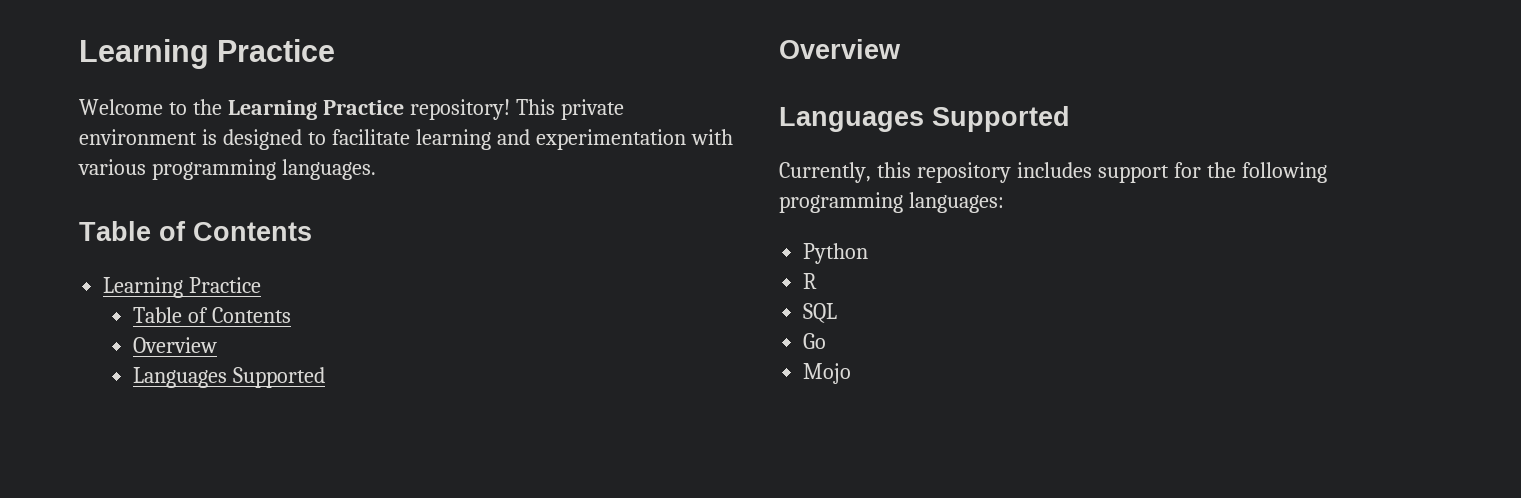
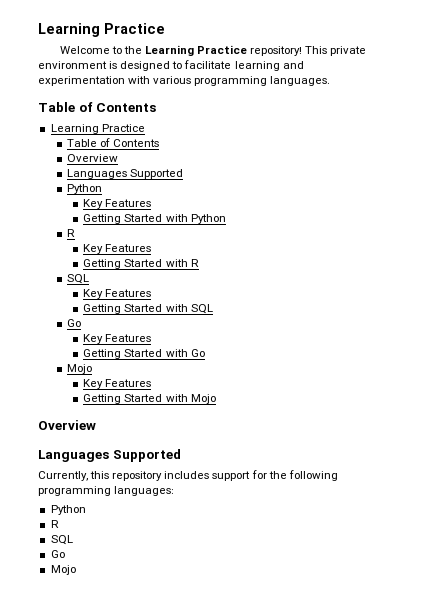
(326, 377) none -> [66,184,102,194] [83,199,152,209] [83,214,226,224] [66,229,75,237] [83,244,152,254] [83,259,199,269] [66,274,89,284] [83,289,152,299] [83,304,213,314] [66,319,81,327] [83,334,152,344] [83,349,205,359] [66,364,92,374] [83,379,152,389] [83,394,216,404] // Python // Key Features // Getting Started with Python // R // Key Features // Getting Started with R // SQL // Key Features // Getting Started with SQL // Go // Key Features // Getting Started with Go // Mojo // Key Features // Getting Started with Mojo

